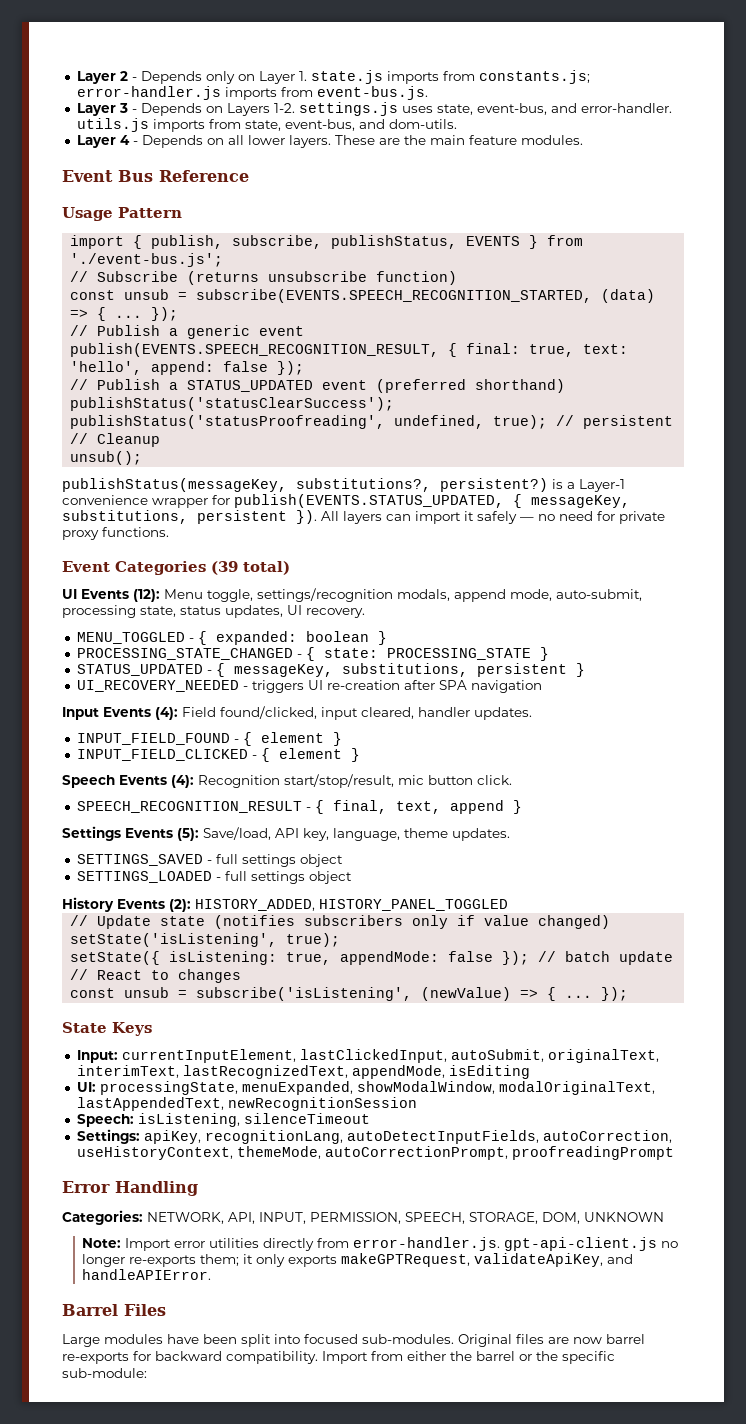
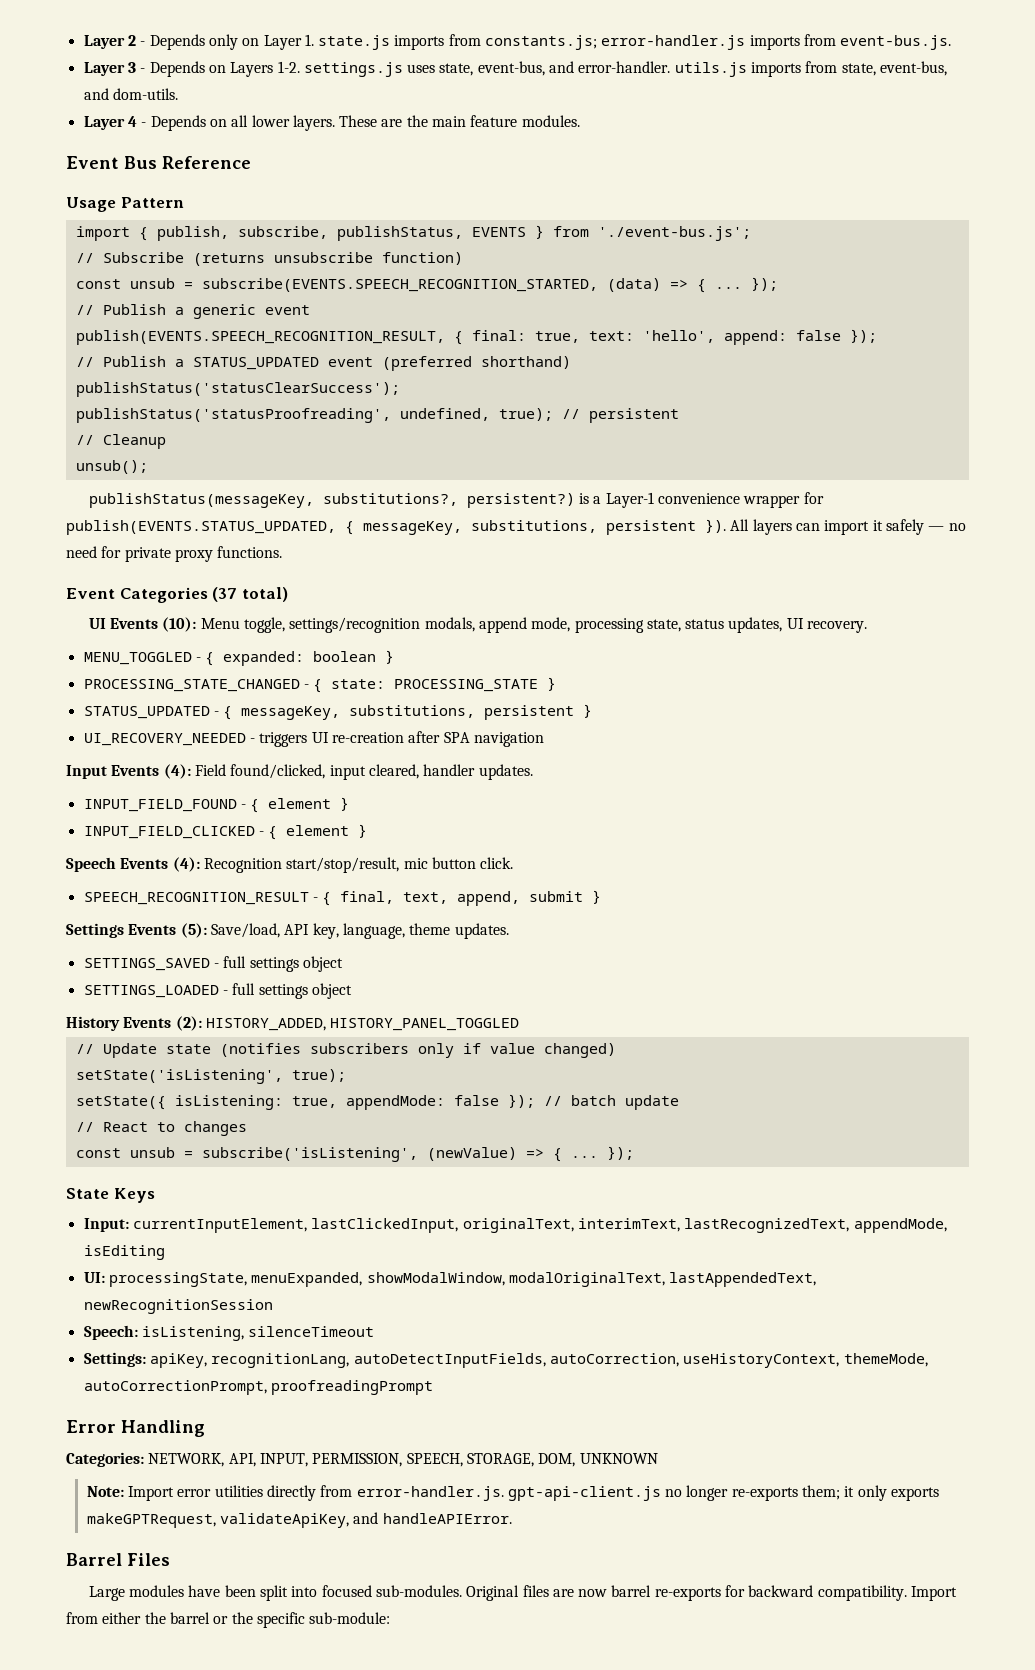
[211,561,238,575] (39 -> [212,587,238,602] (37
[133,589,160,602] (12): -> [162,617,197,632] (10):
[556,589,642,601] auto-submit, -> (571, 624) none
[449,800,504,814] append -> [457,891,584,906] append, submit
[450,1049,544,1062] autoSubmit, -> (459, 1225) none

